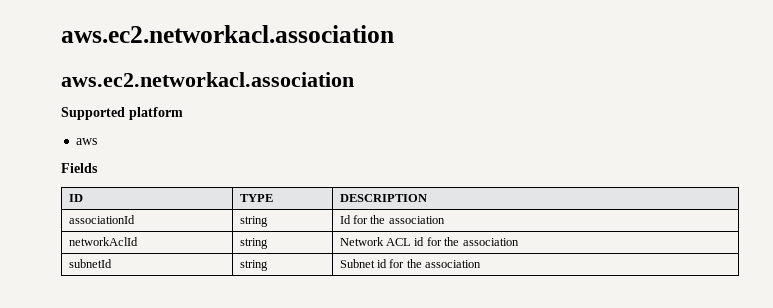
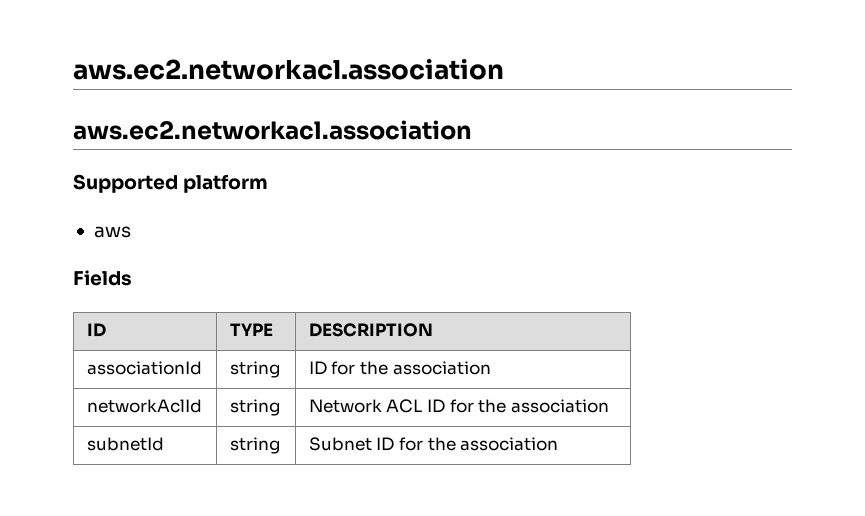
[339,215,351,224] Id -> [308,361,327,375] ID
[414,237,425,246] id -> [426,399,445,413] ID
[377,259,388,268] id -> [376,437,395,451] ID

